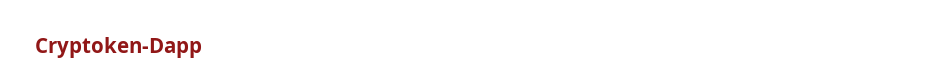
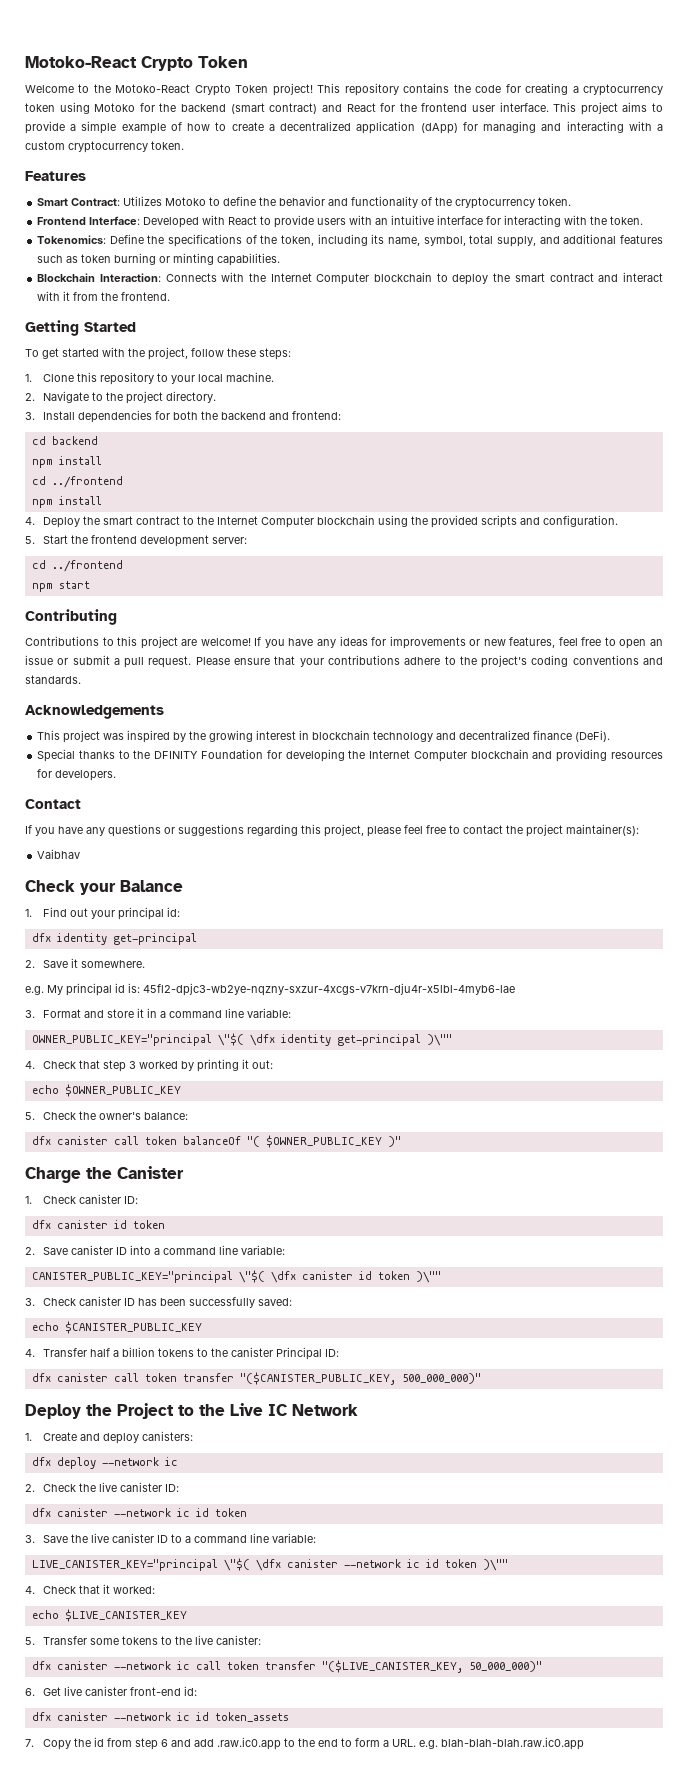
[35,37,202,58] Cryptoken-Dapp -> [25,56,248,71] [25,83,663,96] [25,102,663,115] [25,121,664,134] [25,141,184,153] [25,171,86,181] [37,196,572,209] [37,215,644,228] [37,234,664,247] [37,253,281,266] [37,272,663,285] [37,291,171,301] [25,320,136,336] [25,347,291,360] [25,372,275,385] [25,391,217,404] [25,410,342,423] [31,436,98,445] [31,456,102,468] [31,476,123,488] [31,496,102,508] [25,515,619,528] [25,535,248,547] [31,560,123,572] [31,581,90,592] [25,609,117,625] [25,636,663,649] [25,655,663,668] [25,675,81,684] [25,705,164,719] [37,730,611,743] [37,749,663,762] [37,769,117,781] [25,799,81,809] [25,824,639,837] [37,849,81,859] [25,880,183,895] [25,907,181,920] [31,933,197,945] [25,958,146,968] [25,983,515,996] [25,1008,292,1018] [31,1033,452,1046] [25,1059,274,1072] [31,1084,181,1097] [25,1111,189,1120] [31,1135,401,1148] [25,1166,184,1183] [25,1194,139,1204] [31,1220,165,1229] [25,1245,286,1255] [31,1270,441,1283] [25,1296,293,1308] [31,1321,202,1334] [25,1347,340,1360] [31,1372,481,1385] [25,1403,358,1419] [25,1431,194,1444] [31,1457,178,1469] [25,1482,180,1492] [31,1508,247,1517] [25,1533,317,1543] [31,1558,508,1571] [25,1584,156,1594] [31,1609,187,1622] [25,1635,262,1645] [31,1660,542,1673] [25,1686,198,1696] [31,1712,289,1722] [25,1737,585,1750] Motoko-React Crypto Token // Welcome to the Motoko-React Crypto Token project! This repository contains the code for creating a cryptocurrency token using Motoko for the backend (smart contract) and React for the frontend user interface. This project aims to provide a simple example of how to create a decentralized application (dApp) for managing and interacting with a custom cryptocurrency token. // Features // Smart Contract: Utilizes Motoko to define the behavior and functionality of the cryptocurrency token. // Frontend Interface: Developed with React to provide users with an intuitive interface for interacting with the token. // Tokenomics: Define the specifications of the token, including its name, symbol, total supply, and additional features such as token burning or minting capabilities. // Blockchain Interaction: Connects with the Internet Computer blockchain to deploy the smart contract and interact with it from the frontend. // Getting Started // To get started with the project, follow these steps: // 1. Clone this repository to your local machine. // 2. Navigate to the project directory. // 3. Install dependencies for both the backend and frontend: // cd backend // npm install // cd ../frontend // npm install // 4. Deploy the smart contract to the Internet Computer blockchain using the provided scripts and configuration. // 5. Start the frontend development server: // cd ../frontend // npm start // Contributing // Contributions to this project are welcome! If you have any ideas for improvements or new features, feel free to open an issue or submit a pull request. Please ensure that your contributions adhere to the project's coding conventions and standards. // Acknowledgements // This project was inspired by the growing interest in blockchain technology and decentralized finance (DeFi). // Special thanks to the DFINITY Foundation for developing the Internet Computer blockchain and providing resources for developers. // Contact // If you have any questions or suggestions regarding this project, please feel free to contact the project maintainer(s): // Vaibhav // Check your Balance // 1. Find out your principal id: // dfx identity get-principal // 2. Save it somewhere. // e.g. My principal id is: 45fl2-dpjc3-wb2ye-nqzny-sxzur-4xcgs-v7krn-dju4r-x5lbl-4myb6-lae // 3. Format and store it in a command line variable: // OWNER_PUBLIC_KEY="principal \"$( \dfx identity get-principal )\"" // 4. Check that step 3 worked by printing it out: // echo $OWNER_PUBLIC_KEY // 5. Check the owner's balance: // dfx canister call token balanceOf "( $OWNER_PUBLIC_KEY )" // Charge the Canister // 1. Check canister ID: // dfx canister id token // 2. Save canister ID into a command line variable: // CANISTER_PUBLIC_KEY="principal \"$( \dfx canister id token )\"" // 3. Check canister ID has been successfully saved: // echo $CANISTER_PUBLIC_KEY // 4. Transfer half a billion tokens to the canister Principal ID: // dfx canister call token transfer "($CANISTER_PUBLIC_KEY, 500_000_000)" // Deploy the Project to the Live IC Network // 1. Create and deploy canisters: // dfx deploy --network ic // 2. Check the live canister ID: // dfx canister --network ic id token // 3. Save the live canister ID to a command line variable: // LIVE_CANISTER_KEY="principal \"$( \dfx canister --network ic id token )\"" // 4. Check that it worked: // echo $LIVE_CANISTER_KEY // 5. Transfer some tokens to the live canister: // dfx canister --network ic call token transfer "($LIVE_CANISTER_KEY, 50_000_000)" // 6. Get live canister front-end id: // dfx canister --network ic id token_assets // 7. Copy the id from step 6 and add .raw.ic0.app to the end to form a URL. e.g. blah-blah-blah.raw.ic0.app

